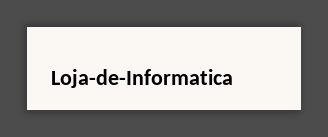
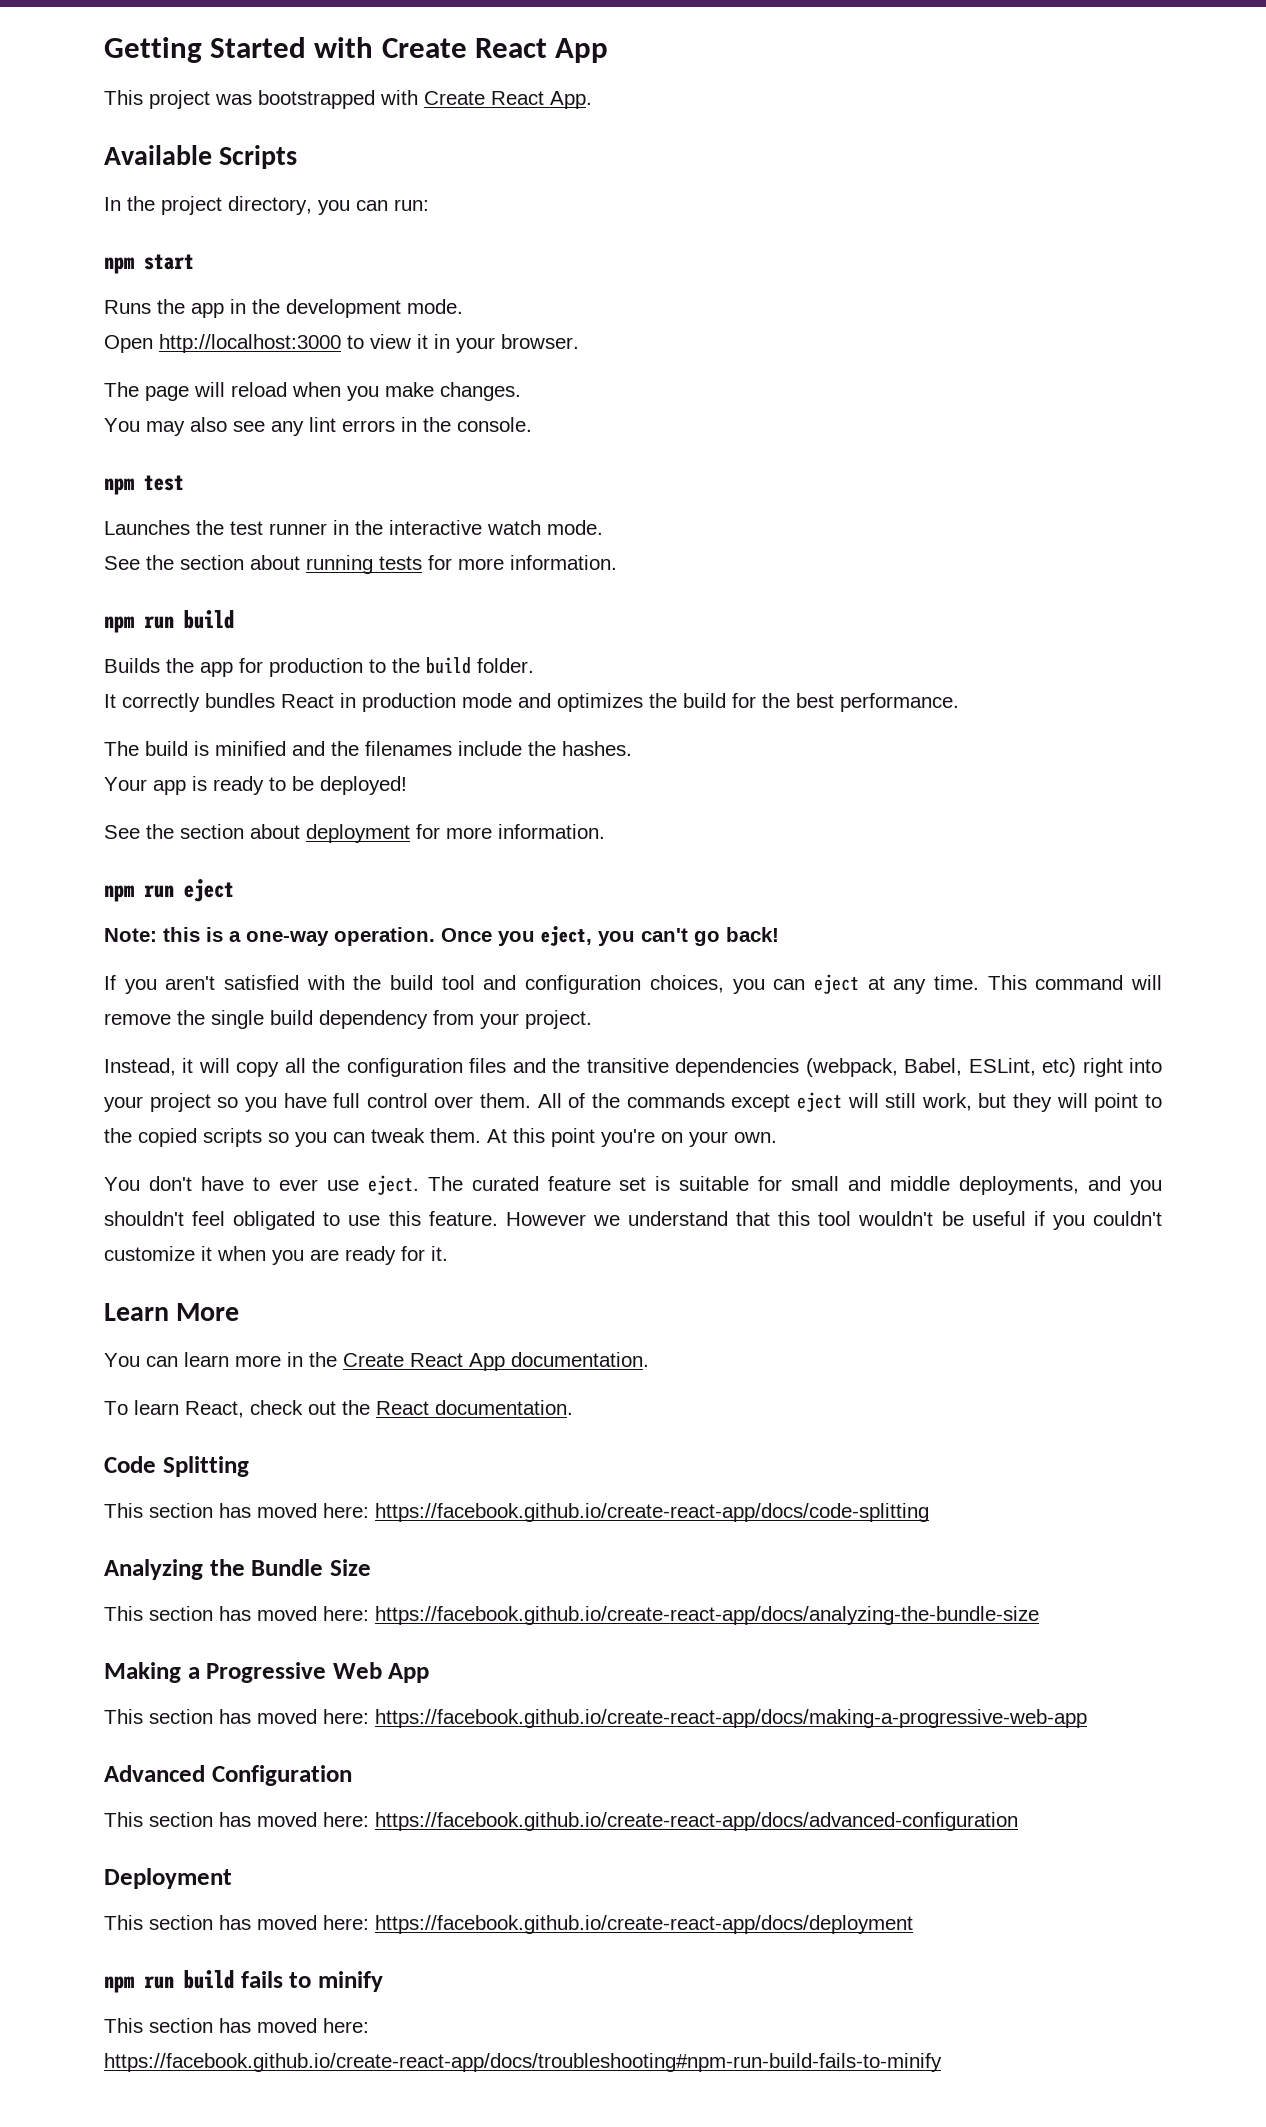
[51,69,233,88] Loja-de-Informatica -> [104,37,609,63] [104,90,592,109] [104,145,298,169] [104,196,429,215] [104,254,194,274] [104,299,463,318] [104,334,579,353] [104,382,521,401] [104,417,532,436] [104,475,184,495] [104,520,603,535] [104,555,617,574] [104,610,234,633] [104,657,534,677] [104,693,959,712] [104,741,632,756] [104,776,407,795] [104,824,605,843] [104,879,234,902] [104,926,779,946] [104,974,1163,994] [104,1010,592,1029] [104,1058,1163,1077] [104,1092,1162,1112] [104,1128,777,1147] [104,1175,1162,1195] [104,1211,1162,1230] [104,1246,448,1265] [104,1303,240,1321] [104,1352,649,1371] [104,1400,573,1418] [104,1456,249,1477] [104,1503,929,1522] [104,1559,371,1580] [104,1606,1039,1625] [104,1662,430,1683] [104,1709,1087,1728] [104,1765,352,1786] [104,1812,1018,1831] [104,1868,232,1889] [104,1915,913,1934] [104,1970,383,1993] [104,2018,369,2033] [104,2053,942,2072] Getting Started with Create React App // This project was bootstrapped with Create React App. // Available Scripts // In the project directory, you can run: // npm start // Runs the app in the development mode. // Open http://localhost:3000 to view it in your browser. // The page will reload when you make changes. // You may also see any lint errors in the console. // npm test // Launches the test runner in the interactive watch mode. // See the section about running tests for more information. // npm run build // Builds the app for production to the build folder. // It correctly bundles React in production mode and optimizes the build for the best performance. // The build is minified and the filenames include the hashes. // Your app is ready to be deployed! // See the section about deployment for more information. // npm run eject // Note: this is a one-way operation. Once you eject, you can't go back! // If you aren't satisfied with the build tool and configuration choices, you can eject at any time. This command will remove the single build dependency from your project. // Instead, it will copy all the configuration files and the transitive dependencies (webpack, Babel, ESLint, etc) right into your project so you have full control over them. All of the commands except eject will still work, but they will point to the copied scripts so you can tweak them. At this point you're on your own. // You don't have to ever use eject. The curated feature set is suitable for small and middle deployments, and you shouldn't feel obligated to use this feature. However we understand that this tool wouldn't be useful if you couldn't customize it when you are ready for it. // Learn More // You can learn more in the Create React App documentation. // To learn React, check out the React documentation. // Code Splitting // This section has moved here: https://facebook.github.io/create-react-app/docs/code-splitting // Analyzing the Bundle Size // This section has moved here: https://facebook.github.io/create-react-app/docs/analyzing-the-bundle-size // Making a Progressive Web App // This section has moved here: https://facebook.github.io/create-react-app/docs/making-a-progressive-web-app // Advanced Configuration // This section has moved here: https://facebook.github.io/create-react-app/docs/advanced-configuration // Deployment // This section has moved here: https://facebook.github.io/create-react-app/docs/deployment // npm run build fails to minify // This section has moved here: https://facebook.github.io/create-react-app/docs/troubleshooting#npm-run-build-fails-to-minify

